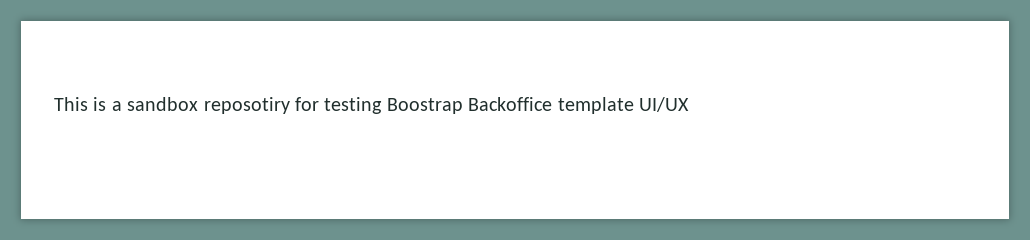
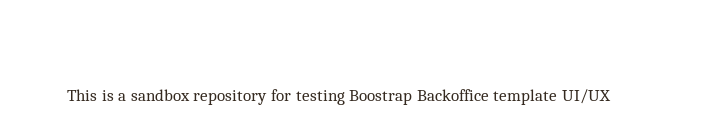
[203,97,290,114] reposotiry -> [193,90,268,105] repository

